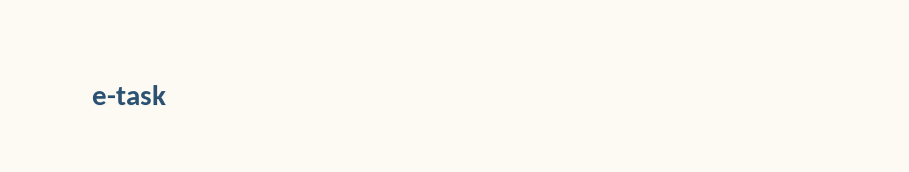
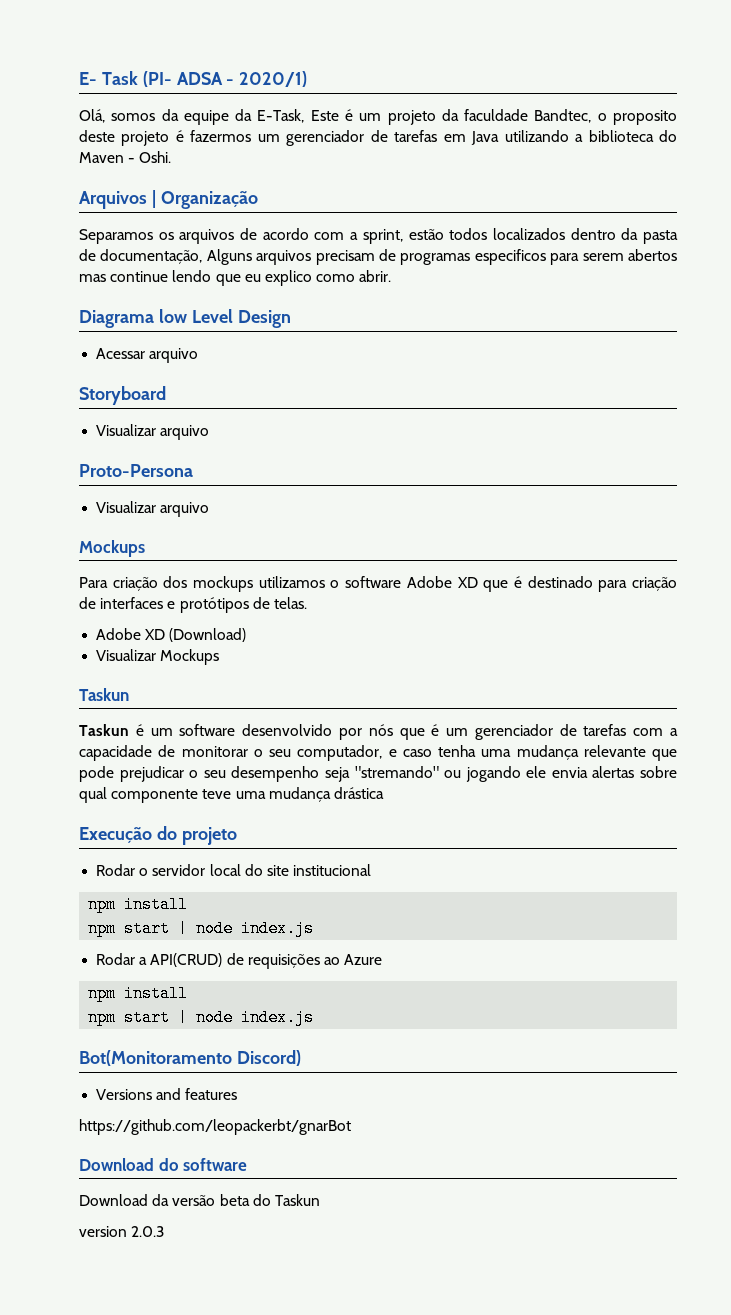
[91,85,167,106] e-task -> [79,71,308,87] [79,109,677,125] [79,130,677,146] [79,151,172,163] [79,190,258,209] [79,228,678,244] [79,249,677,265] [79,270,392,286] [79,309,291,328] [96,348,199,363] [79,386,166,405] [96,424,210,440] [79,464,193,477] [96,501,210,517] [79,540,145,557] [79,576,677,592] [79,597,307,613] [96,628,247,642] [96,649,220,665] [79,688,129,701] [79,724,678,740] [79,745,677,761] [79,766,677,782] [79,787,384,803] [79,826,237,845] [96,864,372,876] [88,896,189,913] [88,920,315,937] [96,953,383,969] [88,985,189,1002] [88,1009,315,1026] [79,1050,301,1066] [96,1088,238,1100] [79,1119,351,1135] [79,1158,248,1171] [79,1194,320,1206] [79,1226,165,1237] E- Task (PI- ADSA - 2020/1) // Olá, somos da equipe da E-Task, Este é um projeto da faculdade Bandtec, o proposito deste projeto é fazermos um gerenciador de tarefas em Java utilizando a biblioteca do Maven - Oshi. // Arquivos | Organização // Separamos os arquivos de acordo com a sprint, estão todos localizados dentro da pasta de documentação, Alguns arquivos precisam de programas especificos para serem abertos mas continue lendo que eu explico como abrir. // Diagrama low Level Design // Acessar arquivo // Storyboard // Visualizar arquivo // Proto-Persona // Visualizar arquivo // Mockups // Para criação dos mockups utilizamos o software Adobe XD que é destinado para criação de interfaces e protótipos de telas. // Adobe XD (Download) // Visualizar Mockups // Taskun // Taskun é um software desenvolvido por nós que é um gerenciador de tarefas com a capacidade de monitorar o seu computador, e caso tenha uma mudança relevante que pode prejudicar o seu desempenho seja "stremando" ou jogando ele envia alertas sobre qual componente teve uma mudança drástica // Execução do projeto // Rodar o servidor local do site institucional // npm install // npm start | node index.js // Rodar a API(CRUD) de requisições ao Azure // npm install // npm start | node index.js // Bot(Monitoramento Discord) // Versions and features // https://github.com/leopackerbt/gnarBot // Download do software // Download da versão beta do Taskun // version 2.0.3

